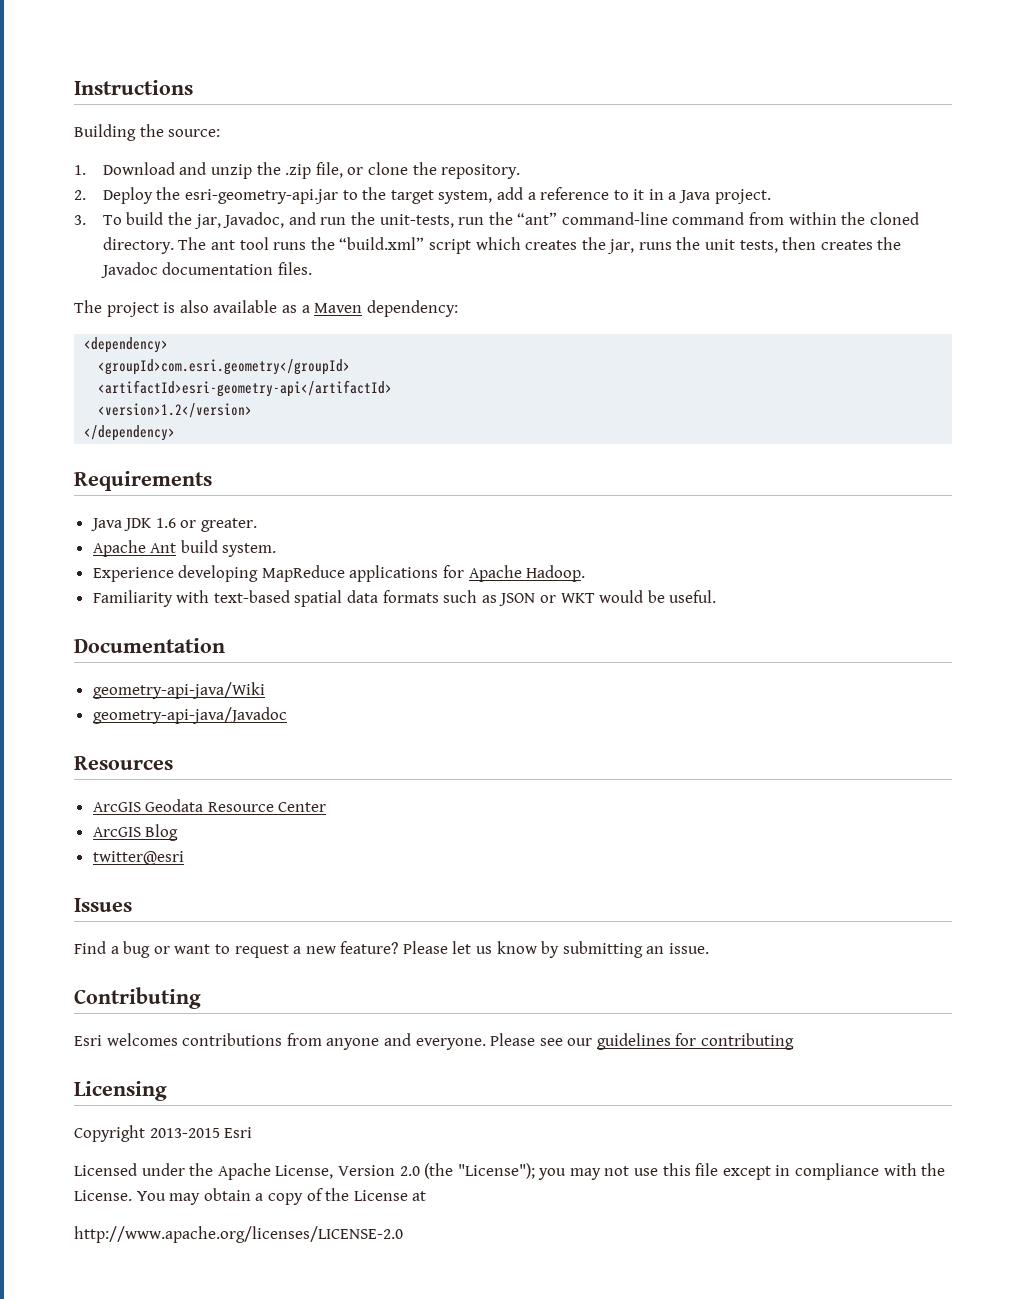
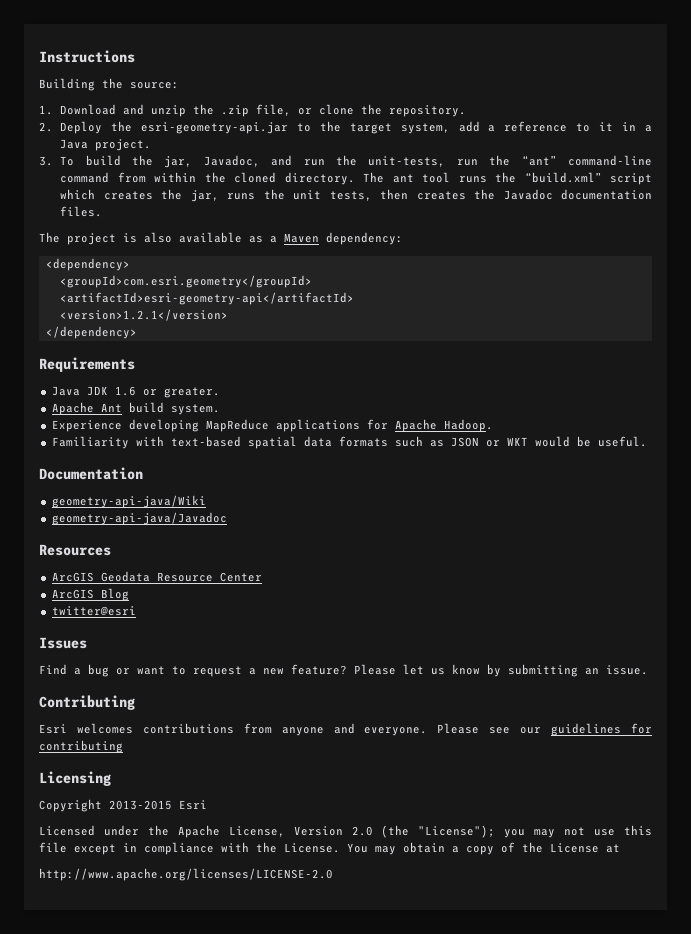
[98,403,253,418] <version>1.2</version> -> [59,309,228,321] <version>1.2.1</version>

